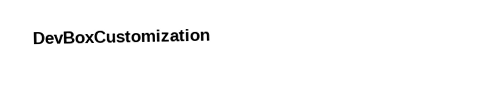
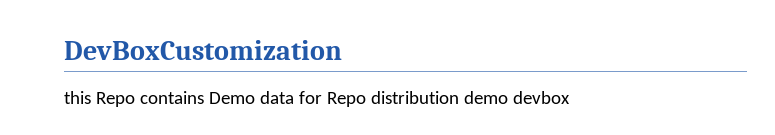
(210, 36) none -> [64,91,570,107] // this Repo contains Demo data for Repo distribution demo devbox

